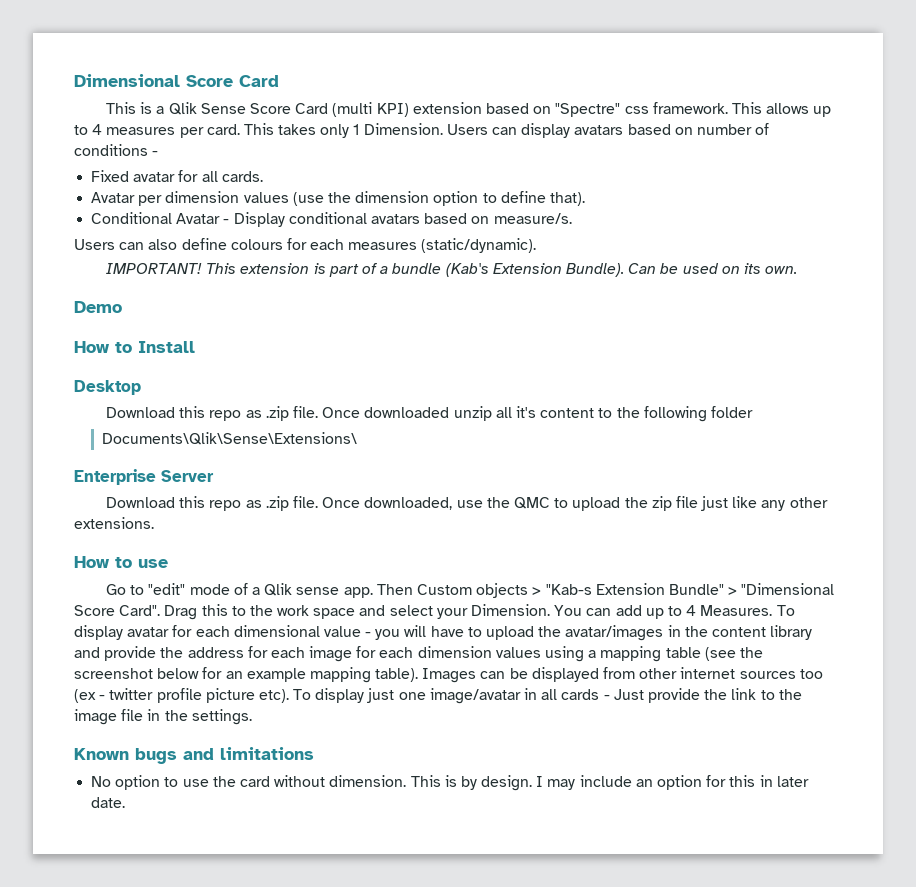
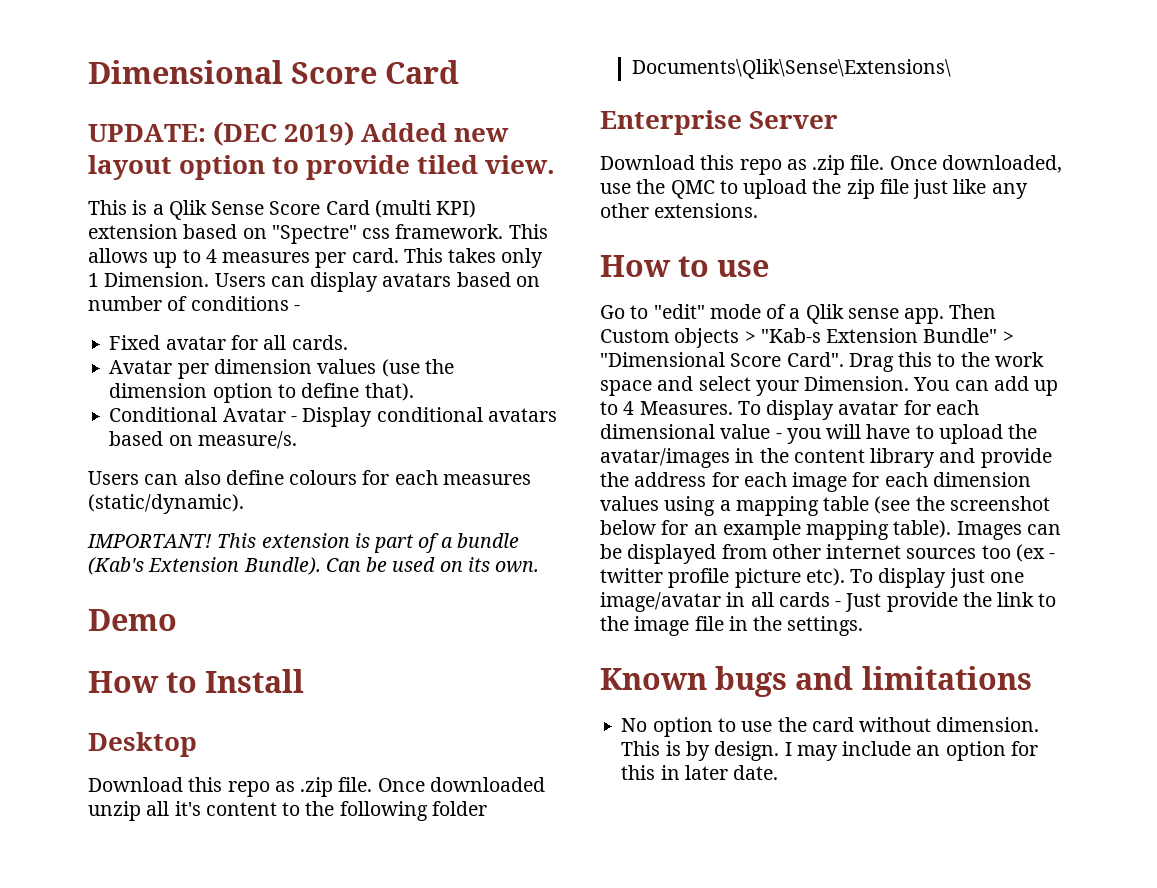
(279, 81) none -> [88,121,510,146] [88,155,556,180] // UPDATE: (DEC 2019) Added new layout option to provide tiled view.

